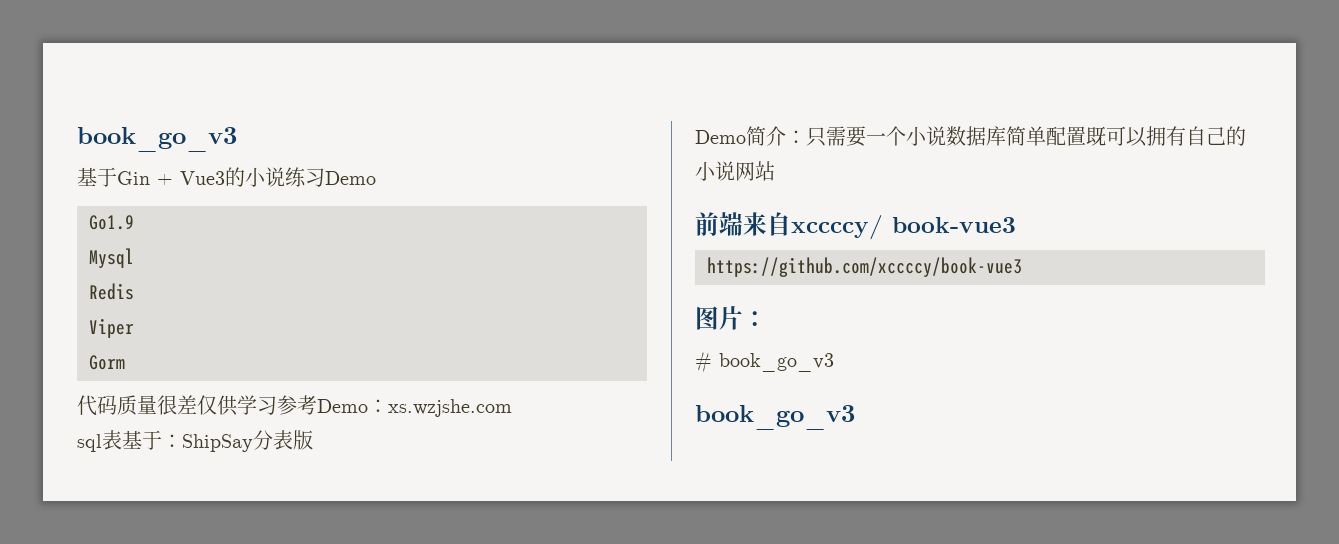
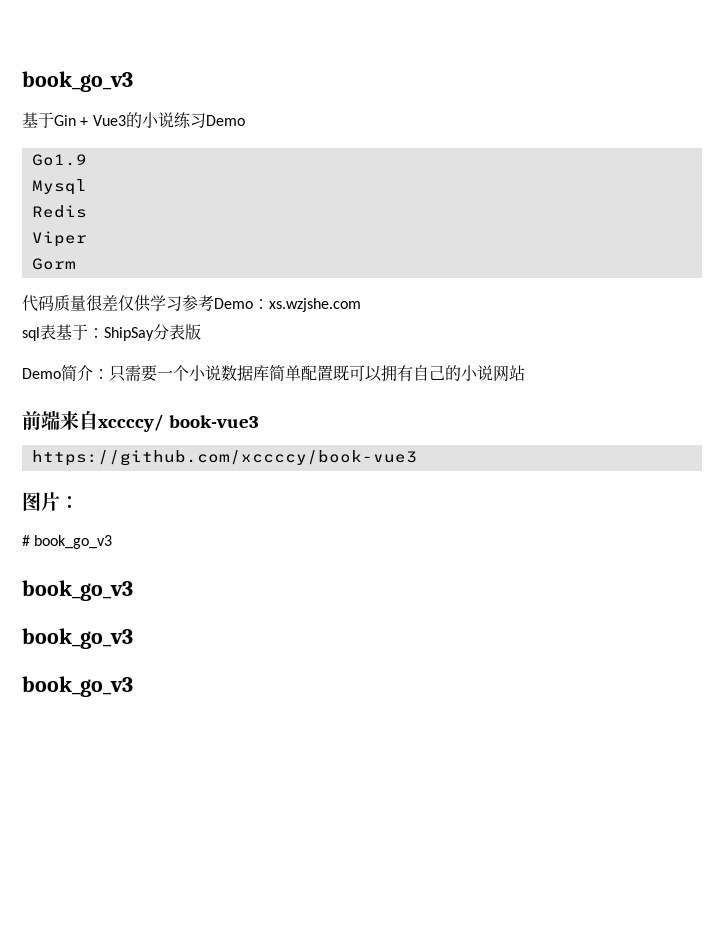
(855, 417) none -> [22,628,133,649] [22,676,133,697] // book_go_v3 // book_go_v3

